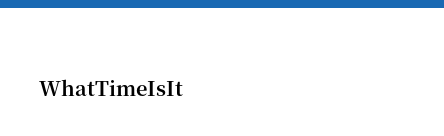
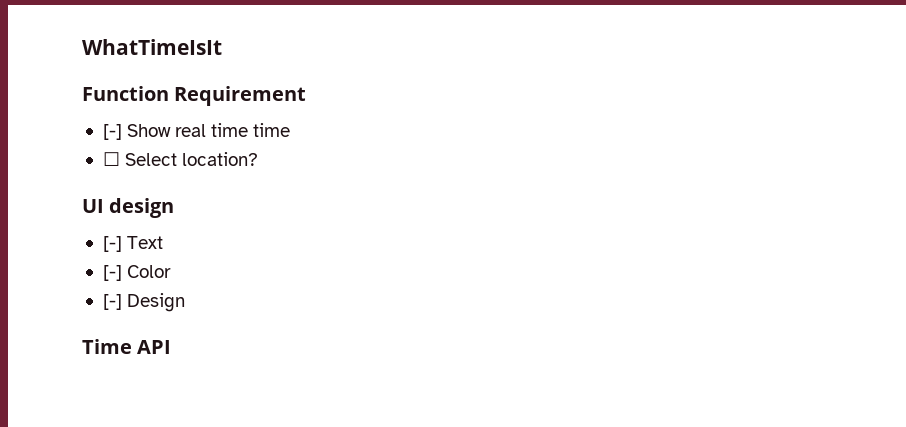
(183, 87) none -> [82,86,307,106] [102,123,291,140] [102,152,259,166] [82,198,175,218] [102,236,164,252] [102,265,172,281] [102,293,186,312] [82,339,172,354] // Function Requirement // [-] Show real time time // ☐ Select location? // UI design // [-] Text // [-] Color // [-] Design // Time API

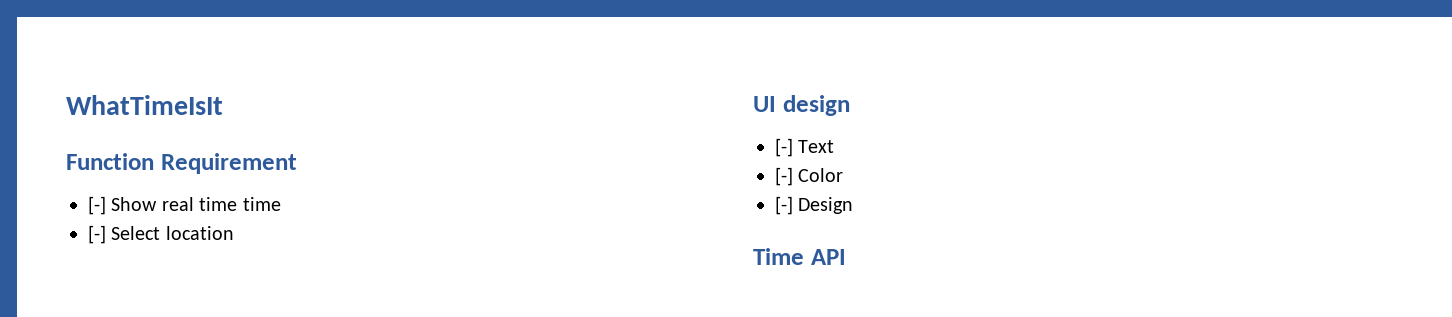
[102,152,259,166] ☐ Select location? -> [88,225,234,244] [-] Select location

